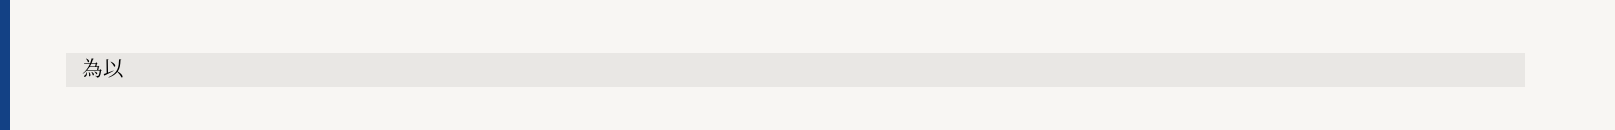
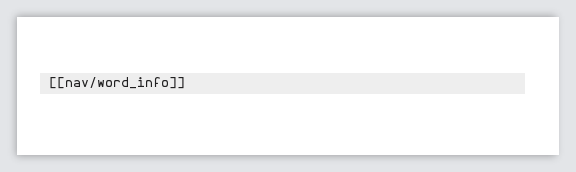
[81,58,124,79] 為以 -> [48,77,185,89] [[nav/word_info]]

